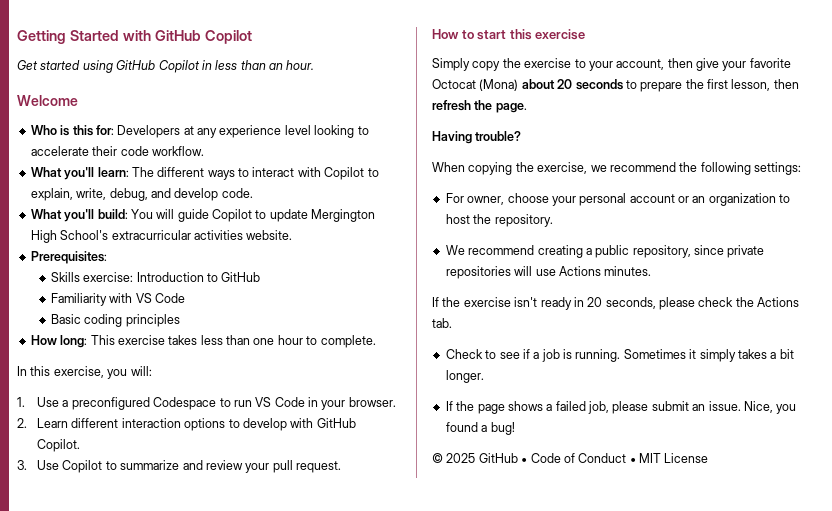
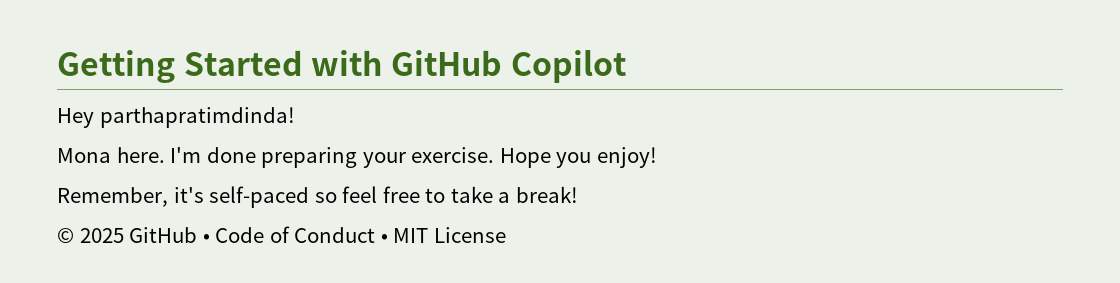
[17,60,315,73] [17,95,78,106] [30,125,369,138] [30,146,204,156] [30,167,379,180] [30,188,253,201] [30,209,376,222] [30,230,293,243] [30,251,107,264] [50,272,261,282] [50,293,185,306] [50,314,180,327] [30,335,376,348] [17,366,152,379] [17,397,396,410] [17,418,356,431] [37,439,81,452] [17,460,342,473] [432,29,586,40] [432,58,791,71] [432,79,799,92] [432,100,527,113] [432,131,522,144] [432,162,801,175] [445,193,791,206] [445,214,553,227] [445,245,765,258] [445,266,652,279] [432,297,800,310] [432,318,452,328] [445,349,794,362] [445,370,484,383] [445,401,797,414] [445,422,515,435] Get started using GitHub Copilot in less than an hour. // Welcome // Who is this for: Developers at any experience level looking to accelerate their code workflow. // What you'll learn: The different ways to interact with Copilot to explain, write, debug, and develop code. // What you'll build: You will guide Copilot to update Mergington High School's extracurricular activities website. // Prerequisites: // Skills exercise: Introduction to GitHub // Familiarity with VS Code // Basic coding principles // How long: This exercise takes less than one hour to complete. // In this exercise, you will: // 1. Use a preconfigured Codespace to run VS Code in your browser. // 2. Learn different interaction options to develop with GitHub Copilot. // 3. Use Copilot to summarize and review your pull request. // How to start this exercise // Simply copy the exercise to your account, then give your favorite Octocat (Mona) about 20 seconds to prepare the first lesson, then refresh the page. // Having trouble? // When copying the exercise, we recommend the following settings: // For owner, choose your personal account or an organization to host the repository. // We recommend creating a public repository, since private repositories will use Actions minutes. // If the exercise isn't ready in 20 seconds, please check the Actions tab. // Check to see if a job is running. Sometimes it simply takes a bit longer. // If the page shows a failed job, please submit an issue. Nice, you found a bug! -> [57,107,295,128] [57,147,657,168] [57,186,578,208] Hey parthapratimdinda! // Mona here. I'm done preparing your exercise. Hope you enjoy! // Remember, it's self-paced so feel free to take a break!

